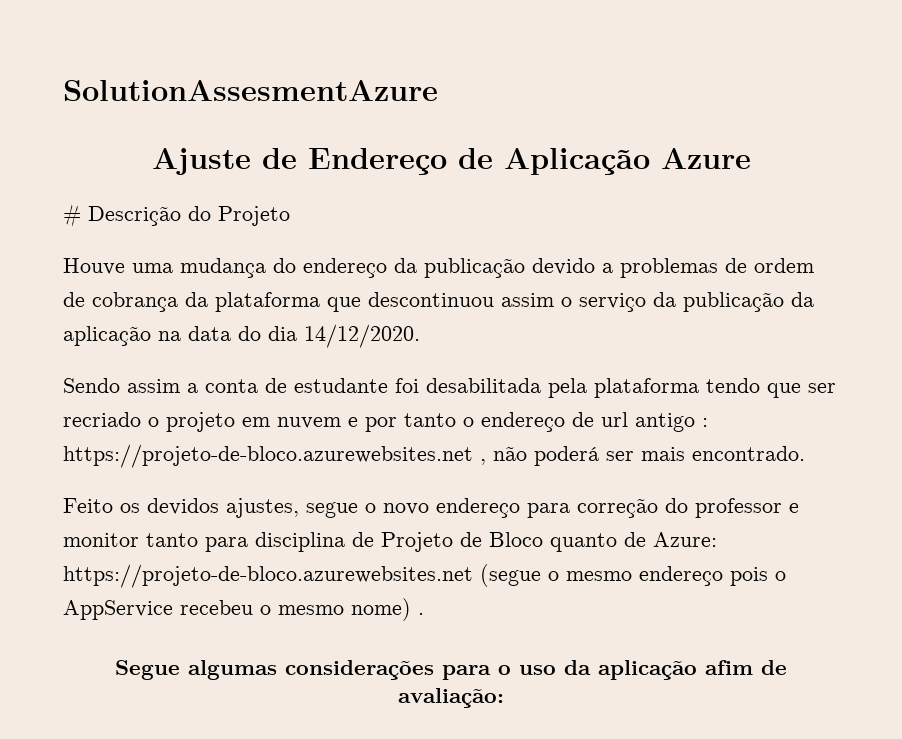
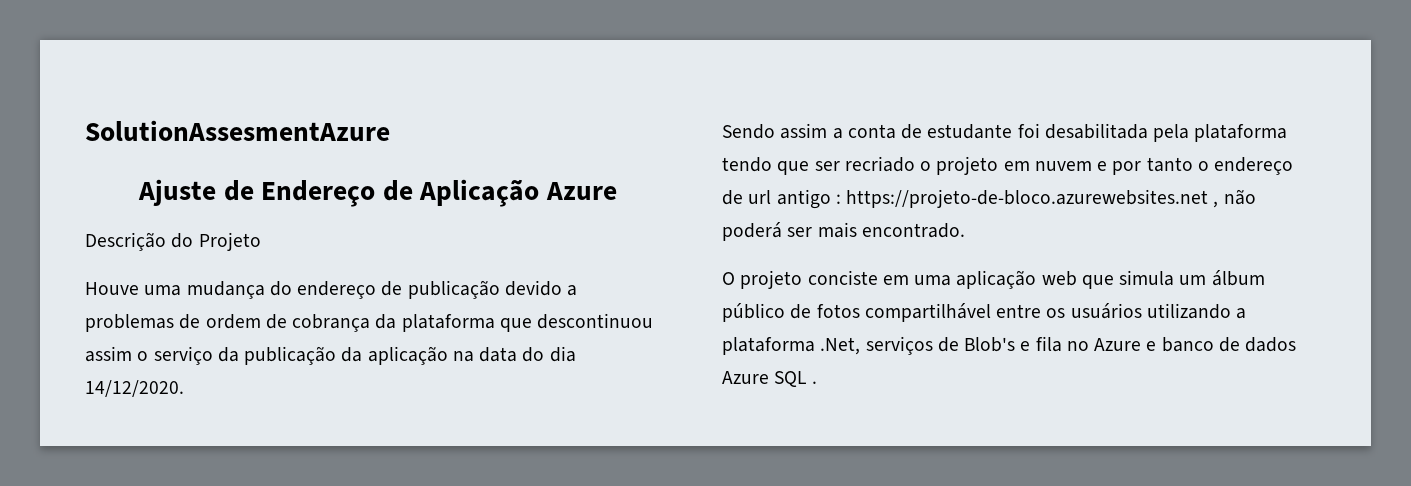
[63,204,81,227] # -> (617, 191) none
[394,258,417,273] da -> [381,281,403,296] de
[63,498,799,518] [63,532,717,552] [63,564,786,588] [63,598,424,621] [115,660,787,680] [398,688,504,708] Feito os devidos ajustes, segue o novo endereço para correção do professor e monitor tanto para disciplina de Projeto de Bloco quanto de Azure: https://projeto-de-bloco.azurewebsites.net (segue o mesmo endereço pois o AppService recebeu o mesmo nome) . // Segue algumas considerações para o uso da aplicação afim de avaliação: -> [722,270,1265,289] [722,303,1247,322] [722,336,1297,355] [722,371,817,387] O projeto conciste em uma aplicação web que simula um álbum público de fotos compartilhável entre os usuários utilizando a plataforma .Net, serviços de Blob's e fila no Azure e banco de dados Azure SQL .

